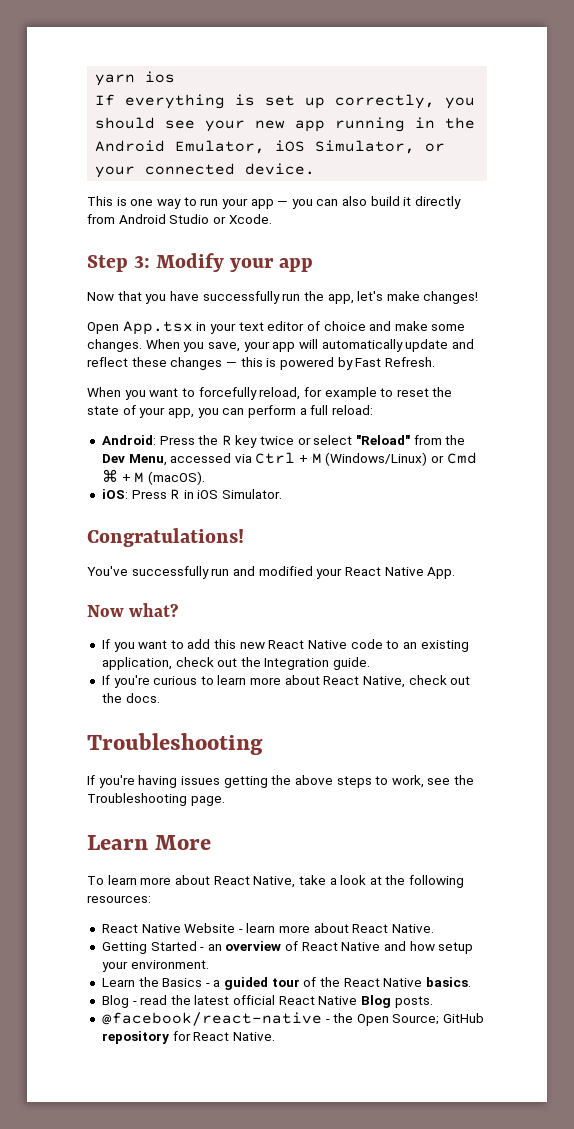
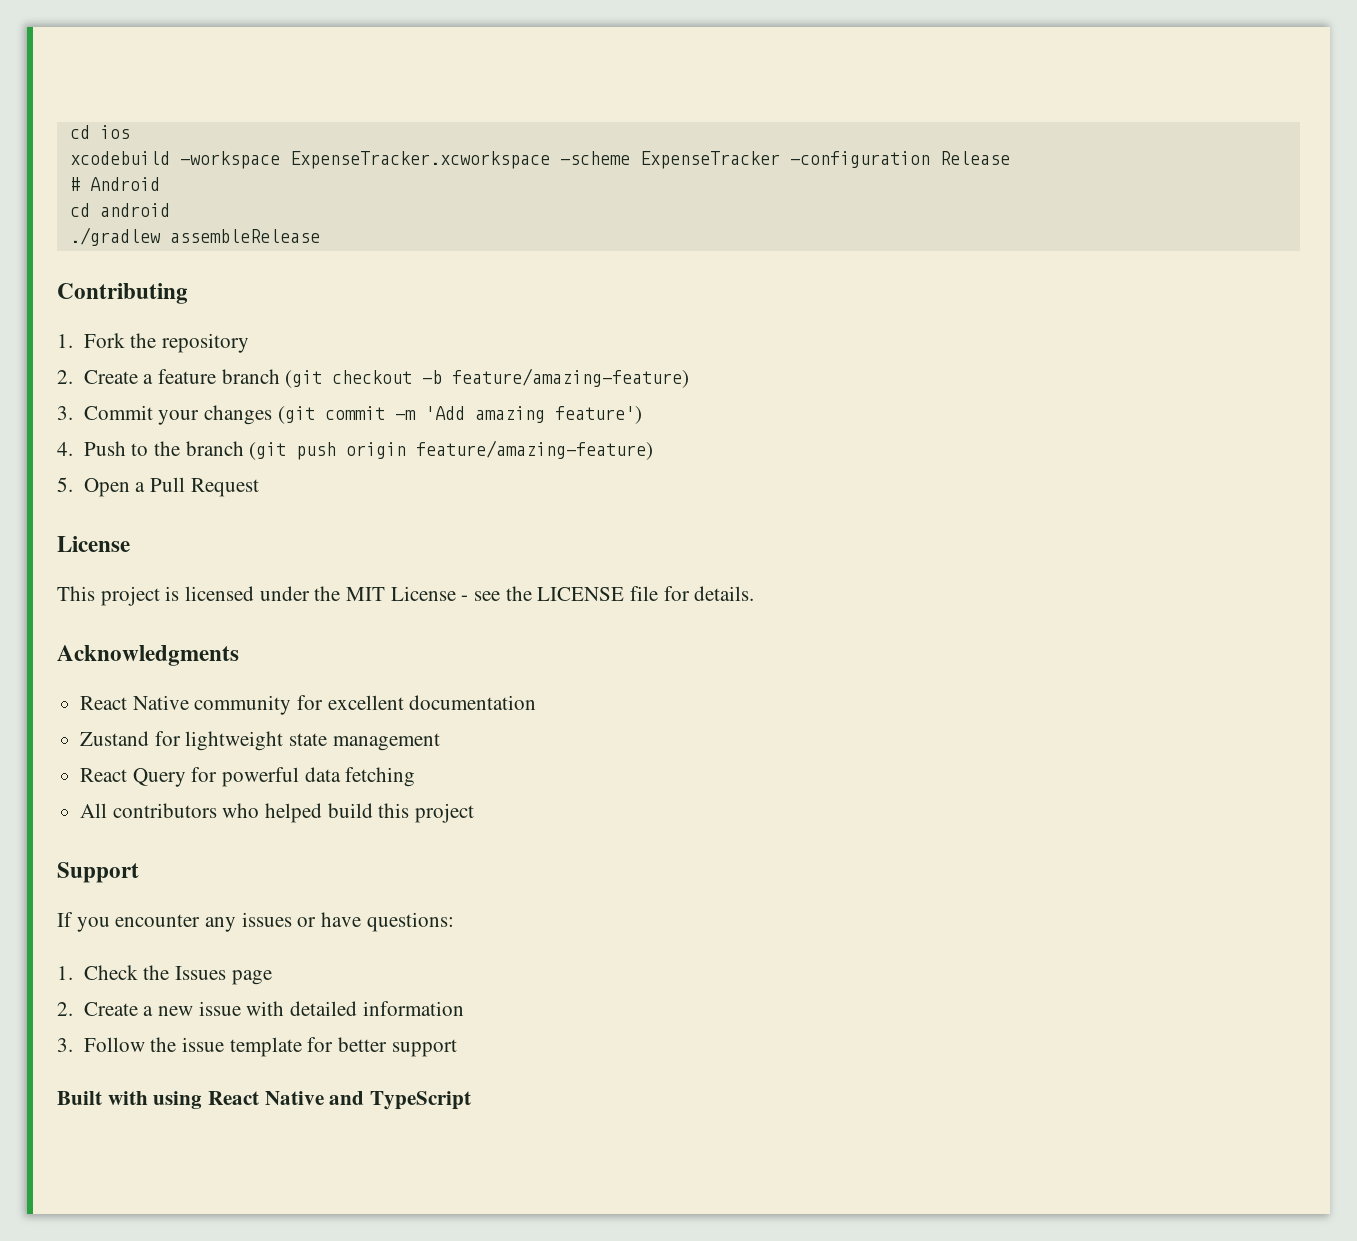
[95,74,136,86] yarn -> [69,125,90,139] cd
[95,94,476,109] [95,117,476,132] [95,140,446,154] [95,163,316,178] [87,196,462,209] [87,214,272,224] [87,253,314,272] [87,291,479,304] [87,321,466,335] [87,339,474,352] [87,357,435,370] [87,387,453,400] [87,405,373,418] [101,435,466,448] [101,452,477,466] [101,469,205,485] [101,489,283,500] [87,528,244,547] [87,566,456,579] [87,603,179,617] [101,639,469,652] [101,657,371,670] [101,675,471,688] [101,693,160,703] [87,733,263,755] [87,775,475,788] [87,793,225,806] [87,835,212,850] [87,875,465,888] [87,895,151,903] [101,923,435,933] [101,941,474,954] [101,960,209,972] [101,977,471,990] [101,995,433,1008] [101,1012,485,1026] [101,1031,275,1044] If everything is set up correctly, you should see your new app running in the Android Emulator, iOS Simulator, or your connected device. // This is one way to run your app — you can also build it directly from Android Studio or Xcode. // Step 3: Modify your app // Now that you have successfully run the app, let's make changes! // Open App.tsx in your text editor of choice and make some changes. When you save, your app will automatically update and reflect these changes — this is powered by Fast Refresh. // When you want to forcefully reload, for example to reset the state of your app, you can perform a full reload: // Android: Press the R key twice or select "Reload" from the Dev Menu, accessed via Ctrl + M (Windows/Linux) or Cmd ⌘ + M (macOS). // iOS: Press R in iOS Simulator. // Congratulations! // You've successfully run and modified your React Native App. // Now what? // If you want to add this new React Native code to an existing application, check out the Integration guide. // If you're curious to learn more about React Native, check out the docs. // Troubleshooting // If you're having issues getting the above steps to work, see the Troubleshooting page. // Learn More // To learn more about React Native, take a look at the following resources: // React Native Website - learn more about React Native. // Getting Started - an overview of React Native and how setup your environment. // Learn the Basics - a guided tour of the React Native basics. // Blog - read the latest official React Native Blog posts. // @facebook/react-native - the Open Source; GitHub repository for React Native. -> [69,151,1010,169] [69,177,160,191] [69,203,170,217] [69,227,320,246] [57,283,188,304] [57,333,250,353] [57,368,690,388] [57,405,642,425] [57,440,654,460] [57,477,259,497] [57,536,130,552] [57,586,755,606] [57,645,239,666] [80,695,537,715] [80,731,440,751] [80,767,416,787] [80,803,475,823] [57,862,139,883] [57,912,454,932] [57,965,272,985] [57,1001,464,1016] [57,1037,457,1057] [57,1091,472,1110] xcodebuild -workspace ExpenseTracker.xcworkspace -scheme ExpenseTracker -configuration Release // # Android // cd android // ./gradlew assembleRelease // Contributing // 1. Fork the repository // 2. Create a feature branch (git checkout -b feature/amazing-feature) // 3. Commit your changes (git commit -m 'Add amazing feature') // 4. Push to the branch (git push origin feature/amazing-feature) // 5. Open a Pull Request // License // This project is licensed under the MIT License - see the LICENSE file for details. // Acknowledgments // React Native community for excellent documentation // Zustand for lightweight state management // React Query for powerful data fetching // All contributors who helped build this project // Support // If you encounter any issues or have questions: // 1. Check the Issues page // 2. Create a new issue with detailed information // 3. Follow the issue template for better support // Built with using React Native and TypeScript

